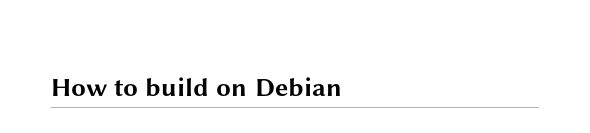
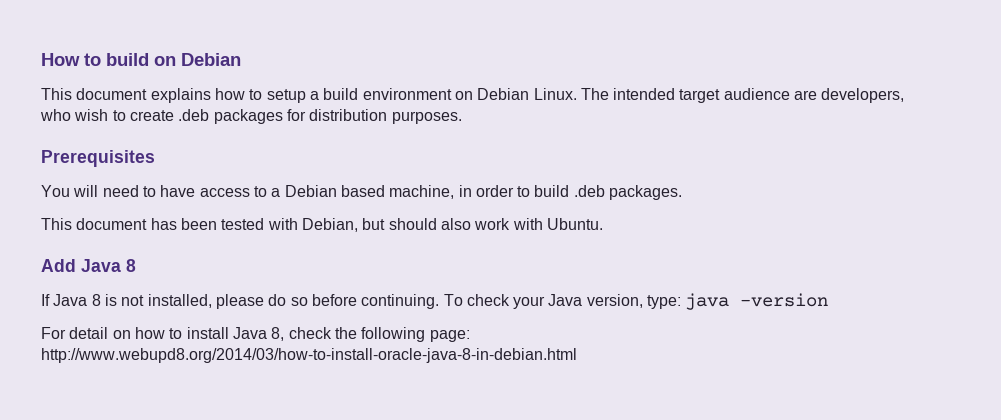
(342, 87) none -> [41,88,905,103] [40,109,462,124] [41,150,155,167] [41,185,683,200] [41,218,603,232] [41,259,136,272] [41,293,829,310] [41,327,470,342] [41,348,577,363] // This document explains how to setup a build environment on Debian Linux. The intended target audience are developers, who wish to create .deb packages for distribution purposes. // Prerequisites // You will need to have access to a Debian based machine, in order to build .deb packages. // This document has been tested with Debian, but should also work with Ubuntu. // Add Java 8 // If Java 8 is not installed, please do so before continuing. To check your Java version, type: java -version // For detail on how to install Java 8, check the following page: http://www.webupd8.org/2014/03/how-to-install-oracle-java-8-in-debian.html

